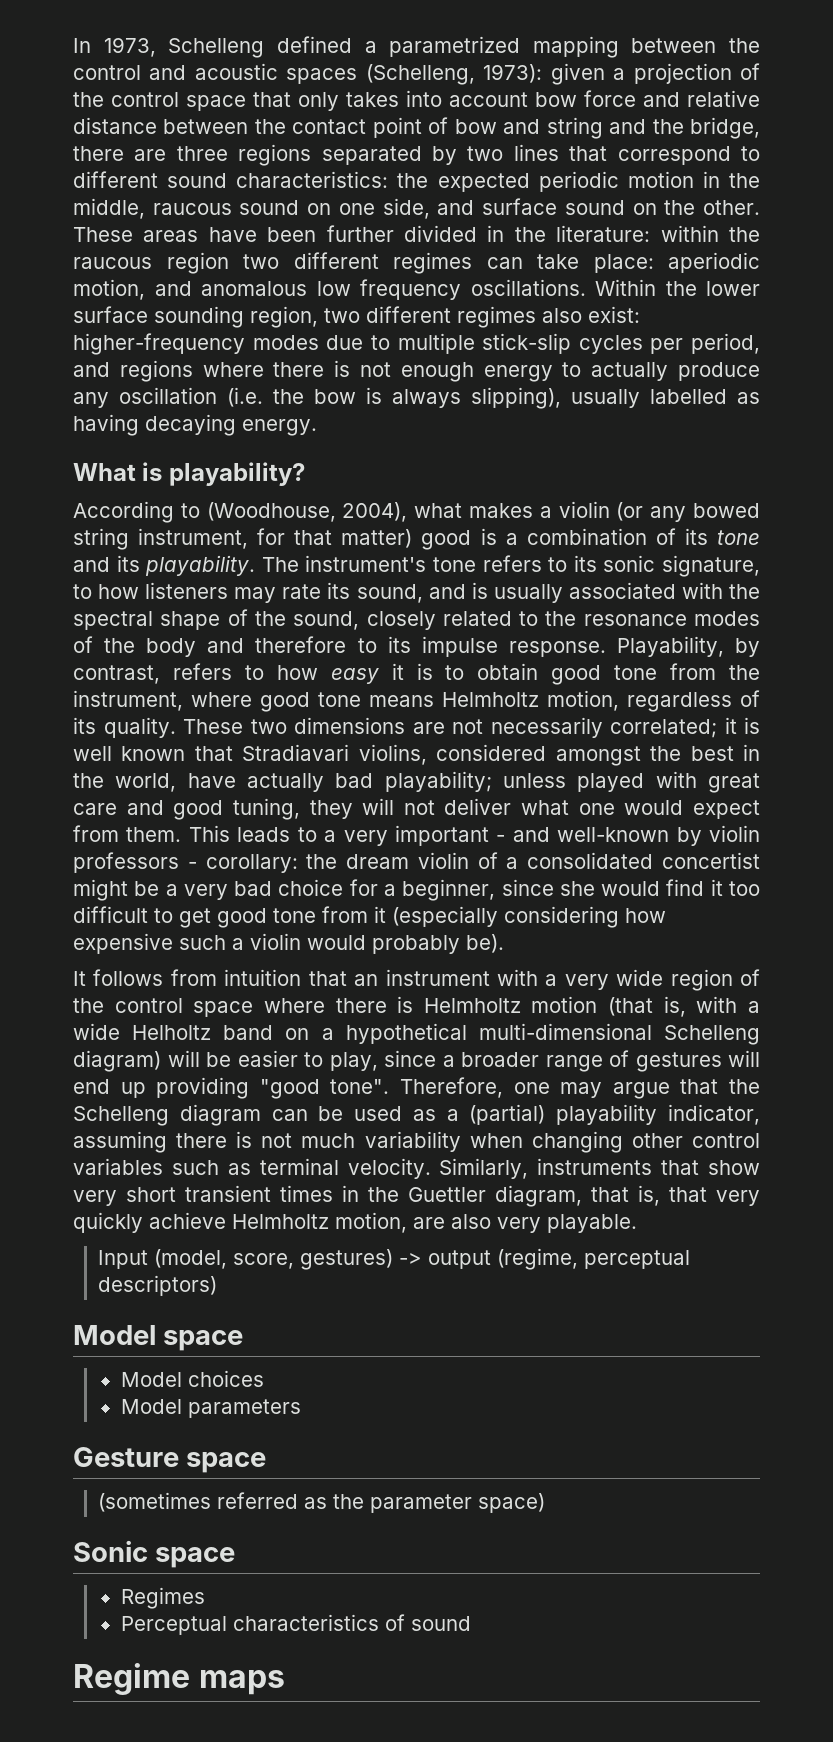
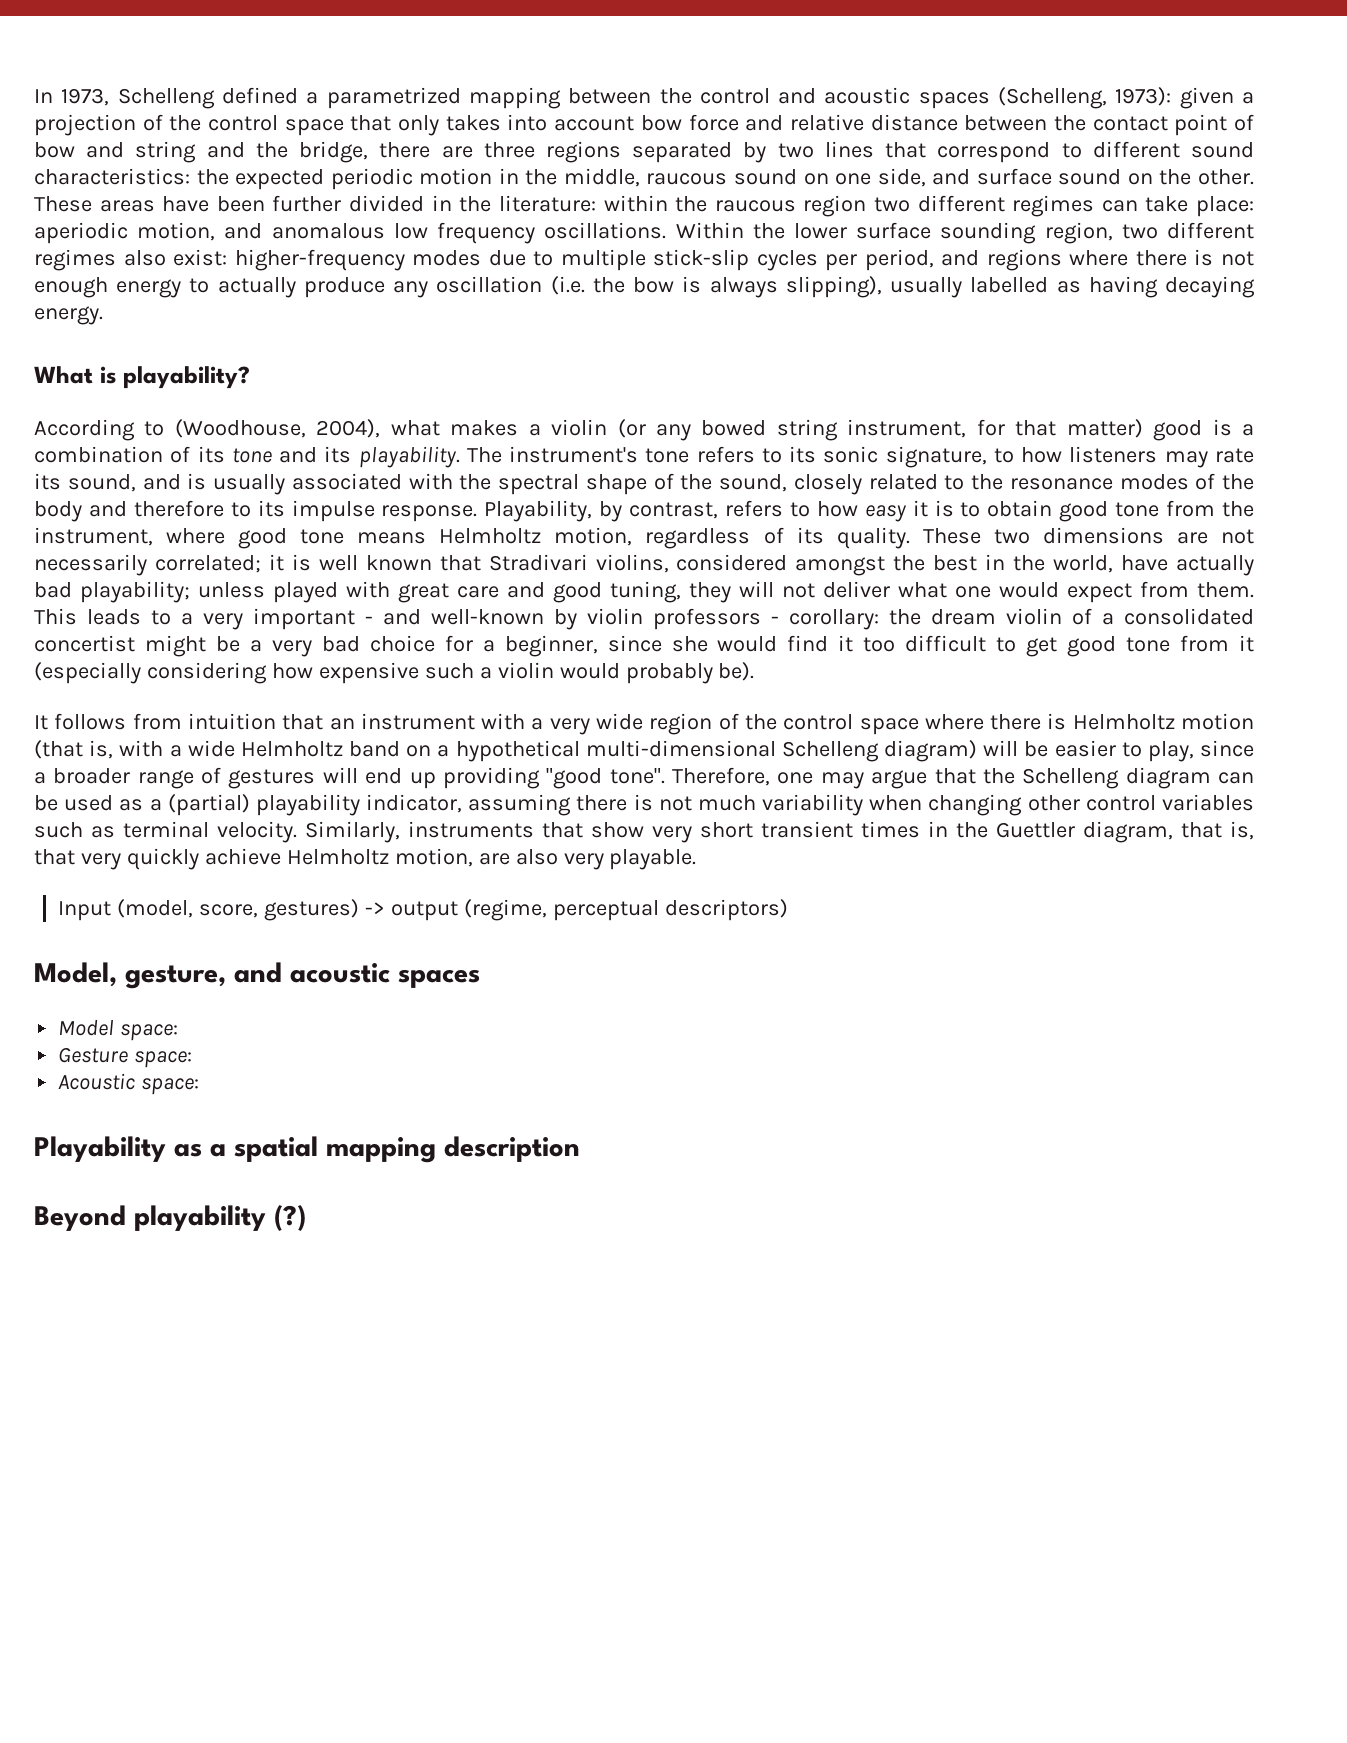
[242,744,350,761] Stradiavari -> [488,554,588,571] Stradivari
[132,1025,212,1040] Helholtz -> [240,741,343,757] Helmholtz
[73,1325,244,1351] [120,1370,264,1387] [120,1399,301,1418] [73,1447,267,1473] [98,1492,546,1513] [73,1540,236,1568] [120,1587,205,1609] [120,1614,471,1635] [73,1663,285,1695] Model space // Model choices // Model parameters // Gesture space // (sometimes referred as the parameter space) // Sonic space // Regimes // Perceptual characteristics of sound // Regime maps -> [34,962,480,989] [58,1020,179,1041] [58,1047,193,1068] [58,1073,200,1095] [34,1136,580,1163] [34,1205,306,1231] Model, gesture, and acoustic spaces // Model space: // Gesture space: // Acoustic space: // Playability as a spatial mapping description // Beyond playability (?)

